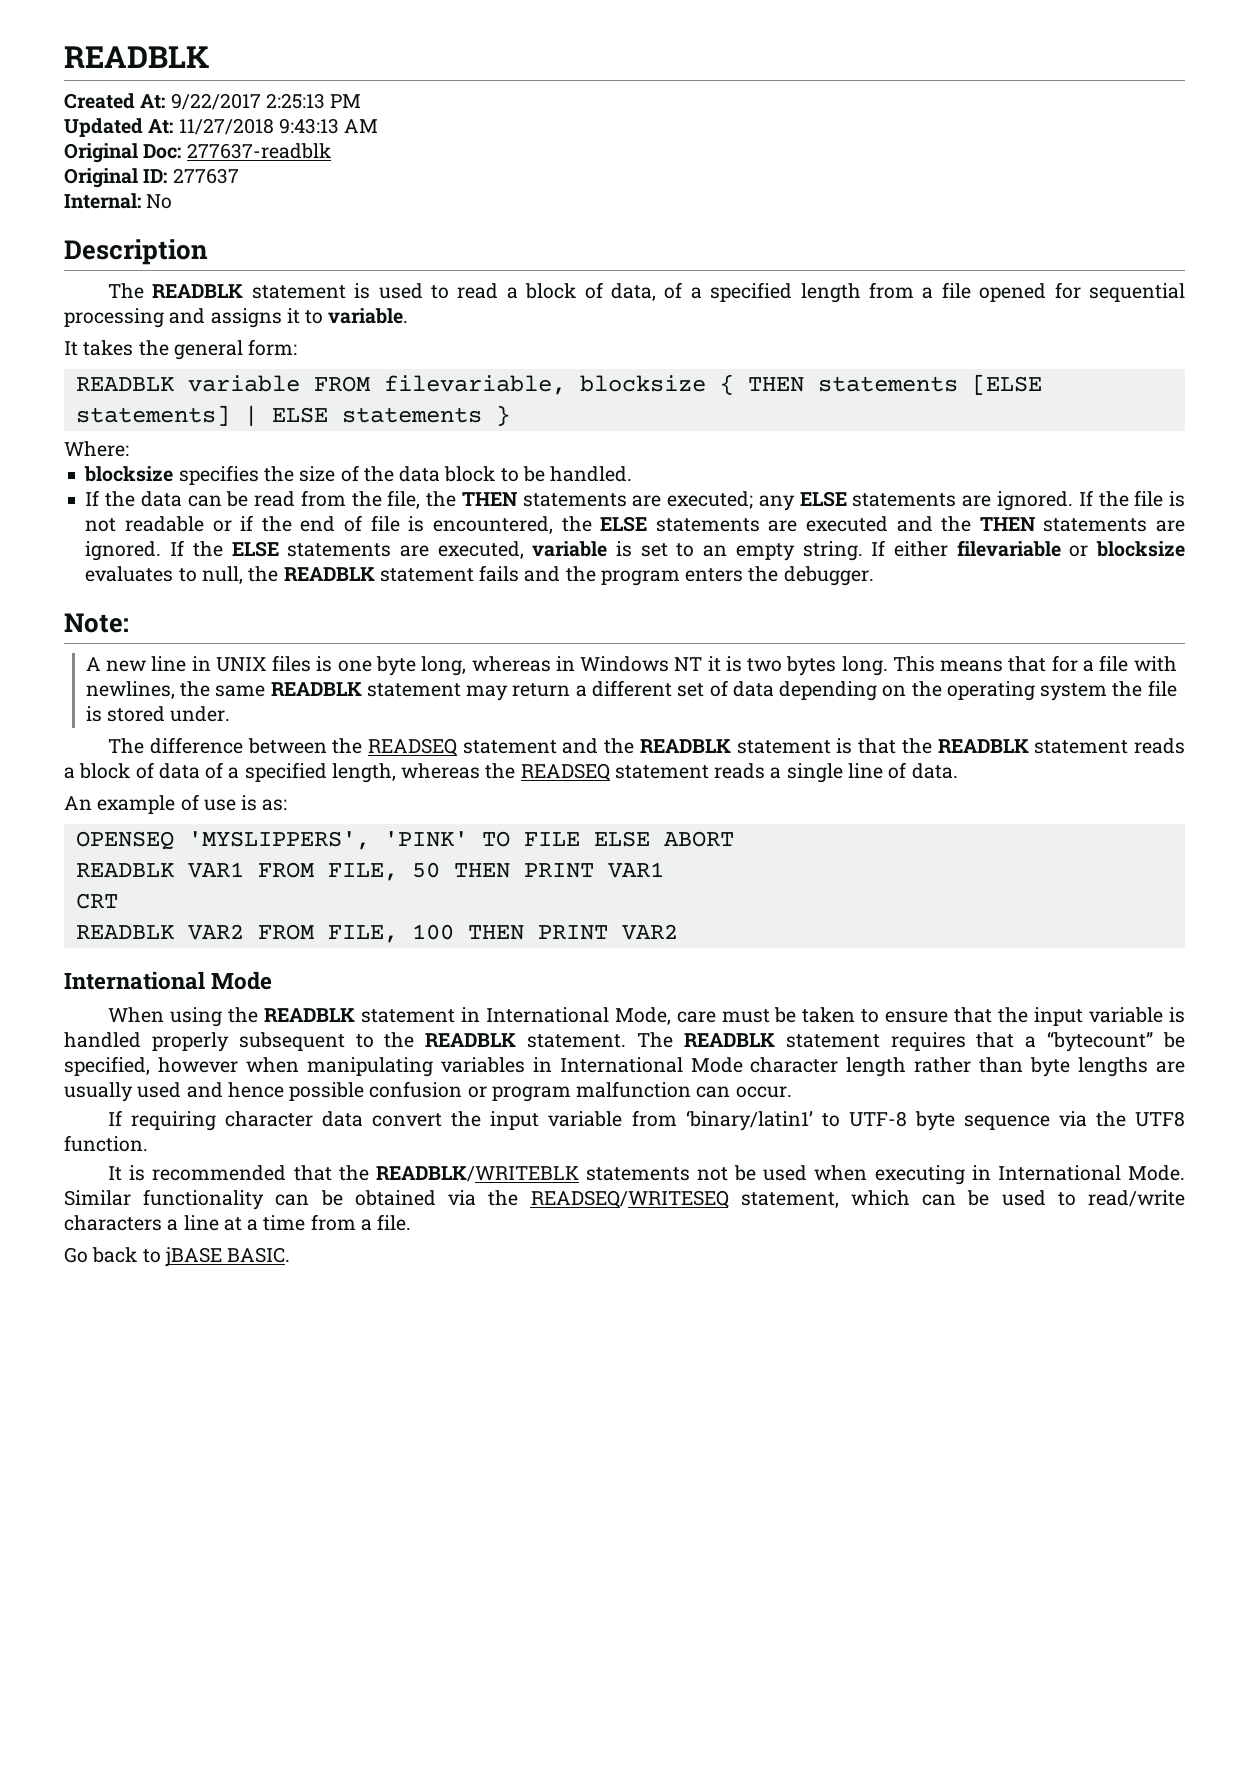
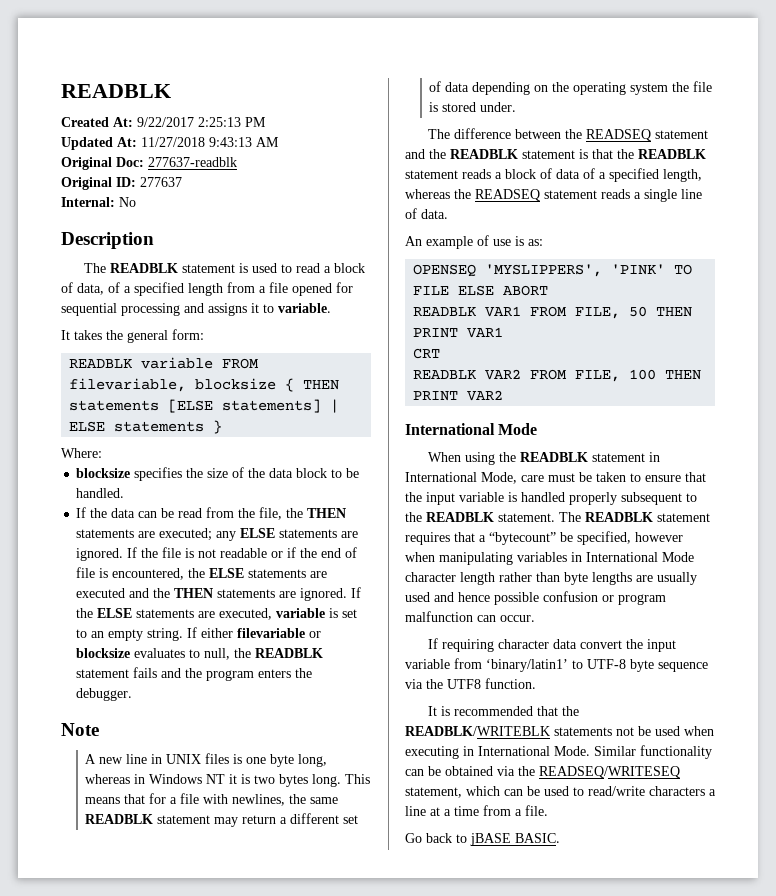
[64,613,129,633] Note: -> [61,723,99,736] Note

